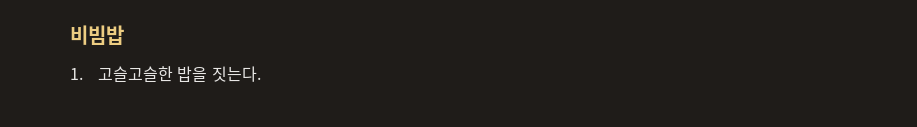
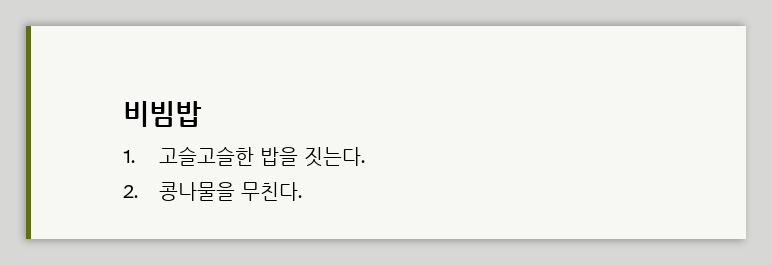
(261, 74) none -> [123,182,302,201] // 2. 콩나물을 무친다.

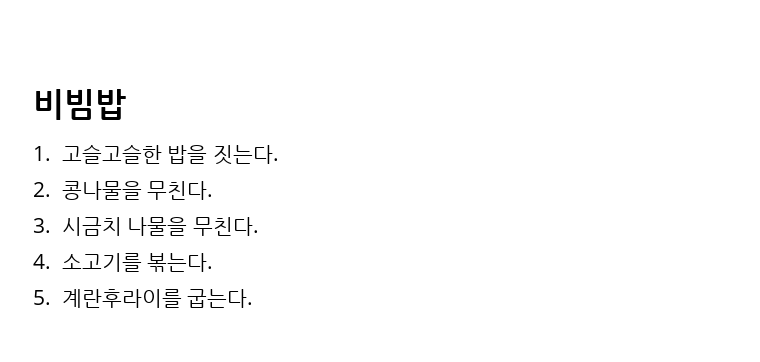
(302, 191) none -> [33,217,259,236] [33,253,214,272] [33,289,254,308] // 3. 시금치 나물을 무친다. // 4. 소고기를 볶는다. // 5. 계란후라이를 굽는다.

